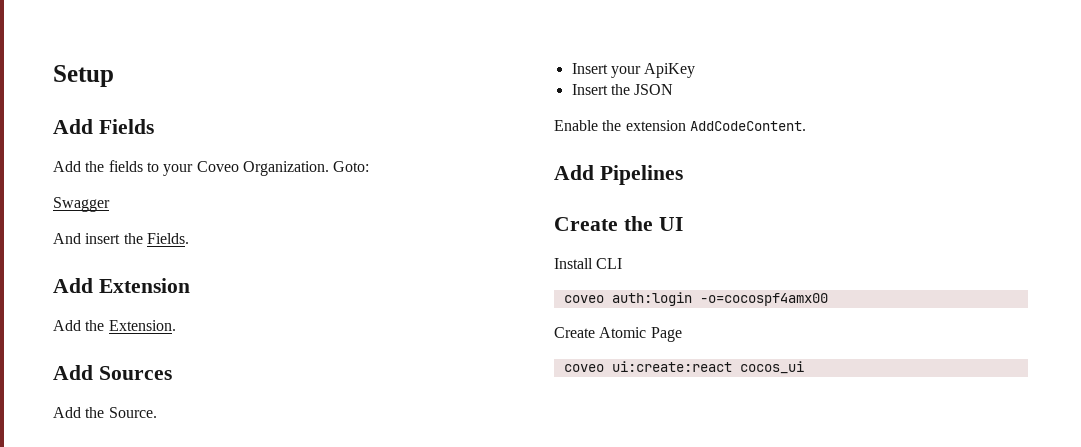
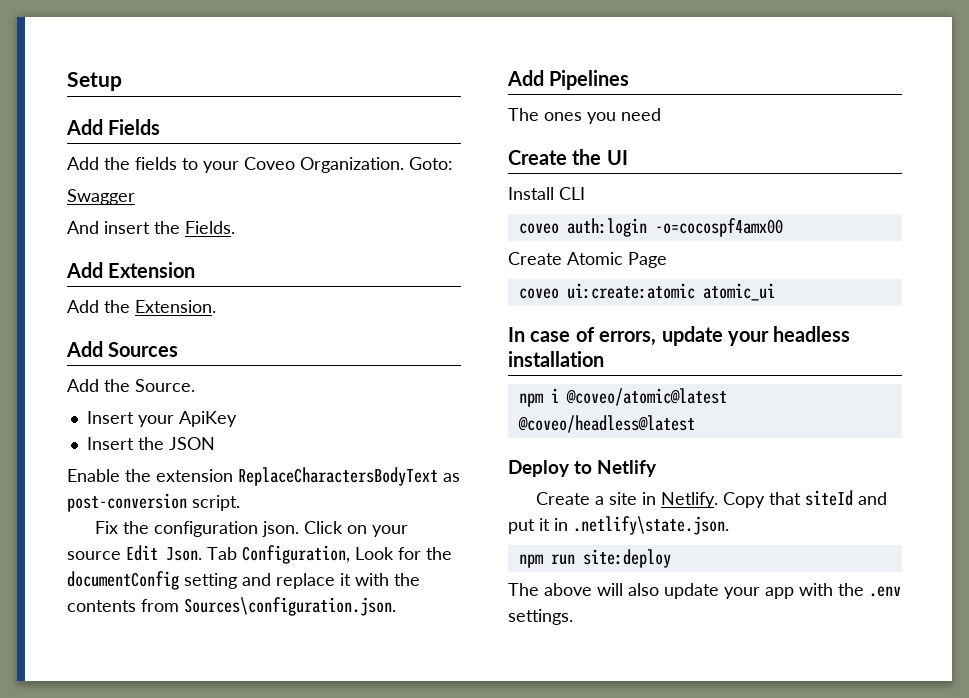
[689,121,806,131] [554,165,683,185] AddCodeContent. // Add Pipelines -> [238,467,460,486] [67,493,240,512] [94,521,408,537] [67,545,452,564] [67,571,420,590] [67,597,396,616] [507,70,630,90] [508,108,661,124] ReplaceCharactersBodyText as post-conversion script. // Fix the configuration json. Click on your source Edit Json. Tab Configuration, Look for the documentConfig setting and replace it with the contents from Sources\configuration.json. // Add Pipelines // The ones you need
[611,361,804,374] ui:create:react cocos_ui -> [566,283,775,301] [508,326,851,346] [508,351,604,367] [518,388,727,407] [517,415,695,433] [508,460,658,477] [535,490,887,508] [508,516,729,535] [518,549,671,568] [508,583,901,599] [508,609,573,625] ui:create:atomic atomic_ui // In case of errors, update your headless installation // npm i @coveo/atomic@latest @coveo/headless@latest // Deploy to Netlify // Create a site in Netlify. Copy that siteId and put it in .netlify\state.json. // npm run site:deploy // The above will also update your app with the .env settings.

